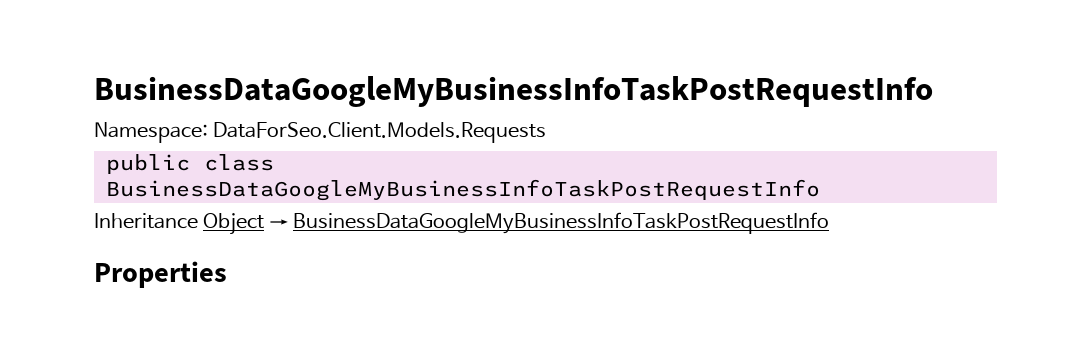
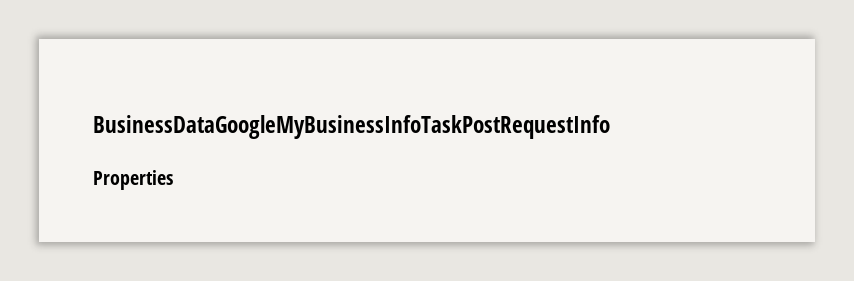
[94,76,933,107] [94,122,547,143] [105,154,274,174] [105,179,820,201] [94,212,829,235] BusinessDataGoogleMyBusinessInfoTaskPostRequestInfo // Namespace: DataForSeo.Client.Models.Requests // public class BusinessDataGoogleMyBusinessInfoTaskPostRequestInfo // Inheritance Object → BusinessDataGoogleMyBusinessInfoTaskPostRequestInfo -> [93,115,610,139] BusinessDataGoogleMyBusinessInfoTaskPostRequestInfo

